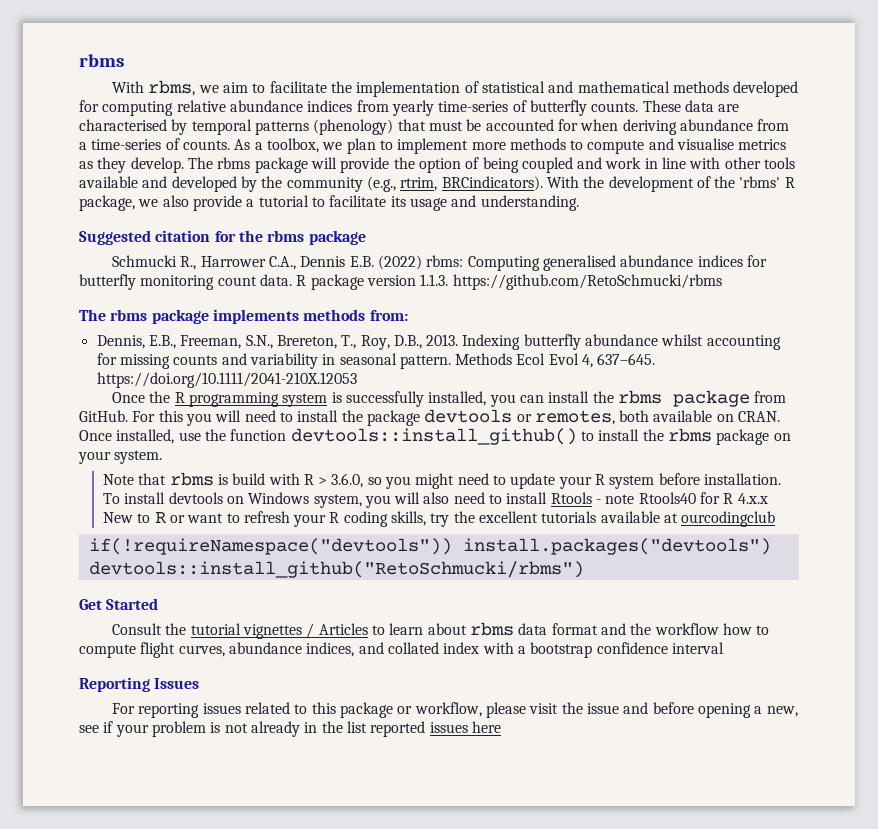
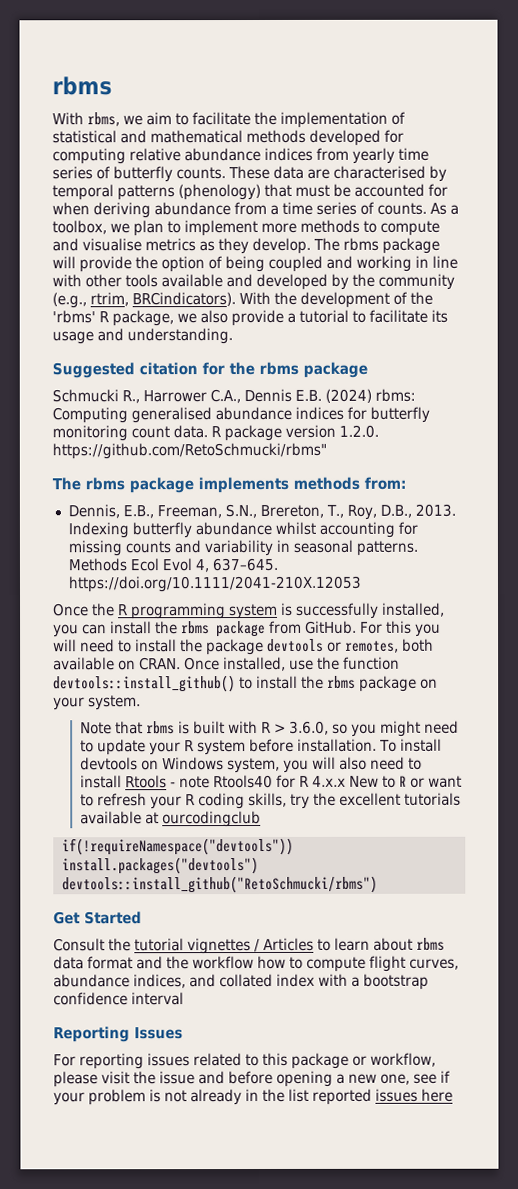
[438,101,509,112] time-series -> [398,147,429,161] [52,166,93,180] time series
[91,139,162,150] time-series -> [282,201,357,215] time series
[605,157,642,169] work -> [356,255,412,272] working
[378,255,423,270] (2022) -> [325,388,372,403] (2024)
[420,274,722,290] 1.1.3. https://github.com/RetoSchmucki/rbms -> [339,424,379,438] [52,442,327,460] 1.2.0. https://github.com/RetoSchmucki/rbms"
[399,355,451,369] pattern. -> [355,540,418,556] patterns.
[232,473,266,485] build -> [193,721,226,735] built
[766,706,798,717] new, -> [348,1073,410,1085] new one,

